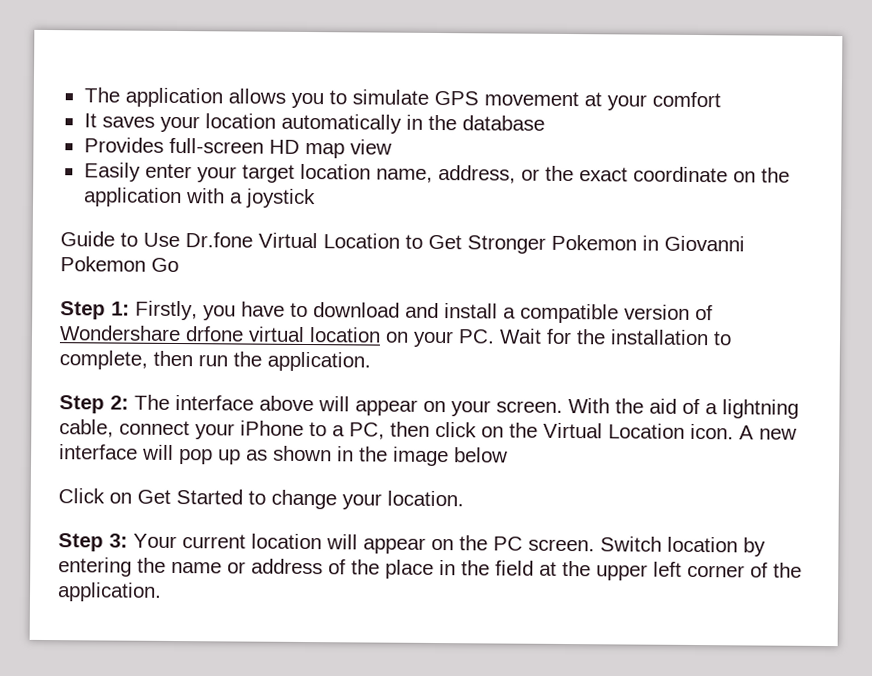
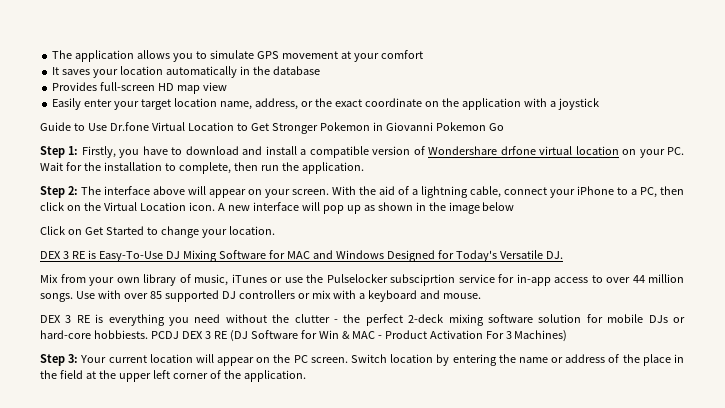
(464, 498) none -> [40,250,563,262] [40,274,684,286] [40,290,481,302] [40,314,685,326] [40,330,568,342] // DEX 3 RE is Easy-To-Use DJ Mixing Software for MAC and Windows Designed for Today's Versatile DJ. // Mix from your own library of music, iTunes or use the Pulselocker subsciprtion service for in-app access to over 44 million songs. Use with over 85 supported DJ controllers or mix with a keyboard and mouse. // DEX 3 RE is everything you need without the clutter - the perfect 2-deck mixing software solution for mobile DJs or hard-core hobbiests. PCDJ DEX 3 RE (DJ Software for Win & MAC - Product Activation For 3 Machines)

